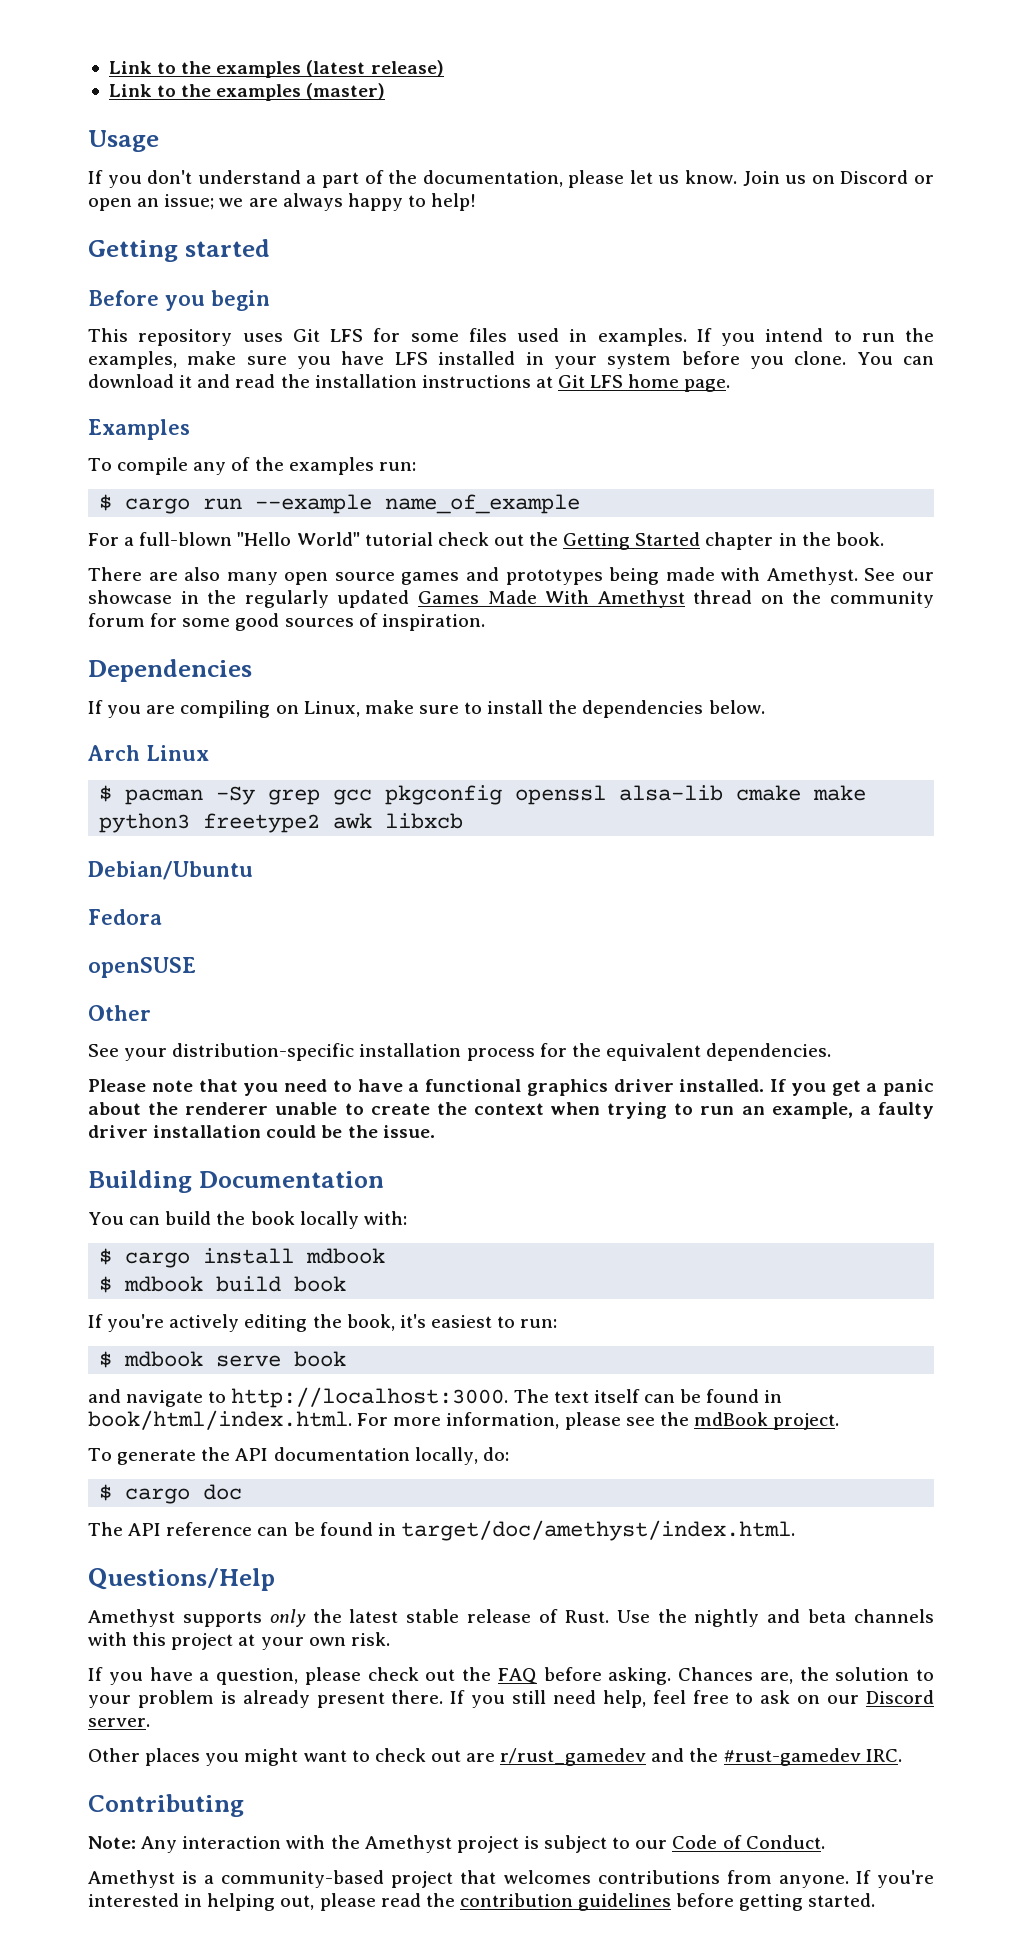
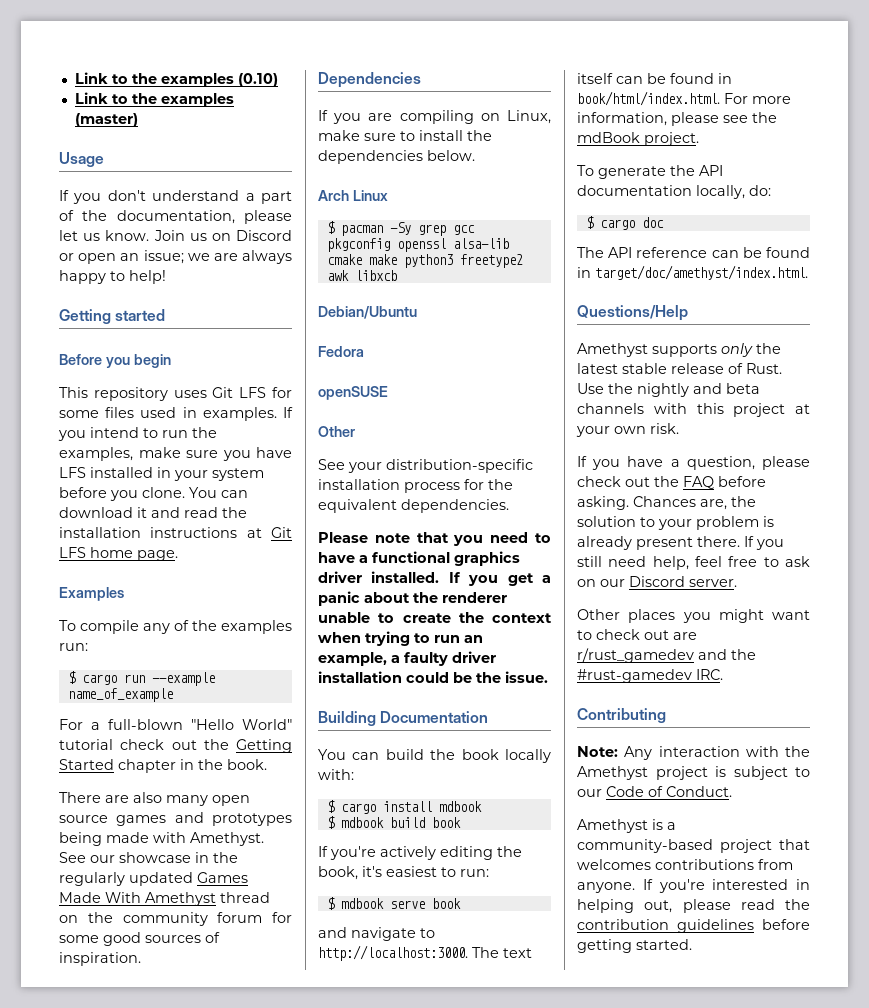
[108,60,444,78] Link to the examples (latest release) -> [74,72,278,87] Link to the examples (0.10)

